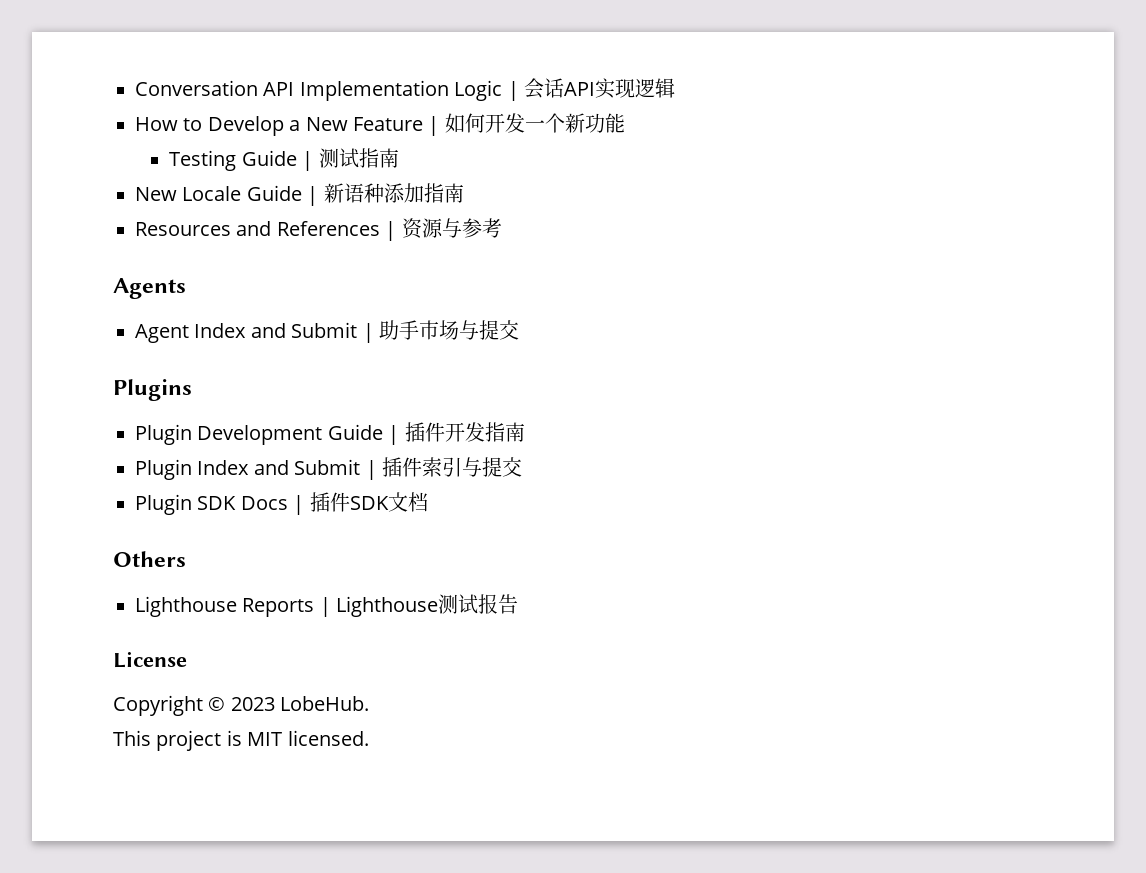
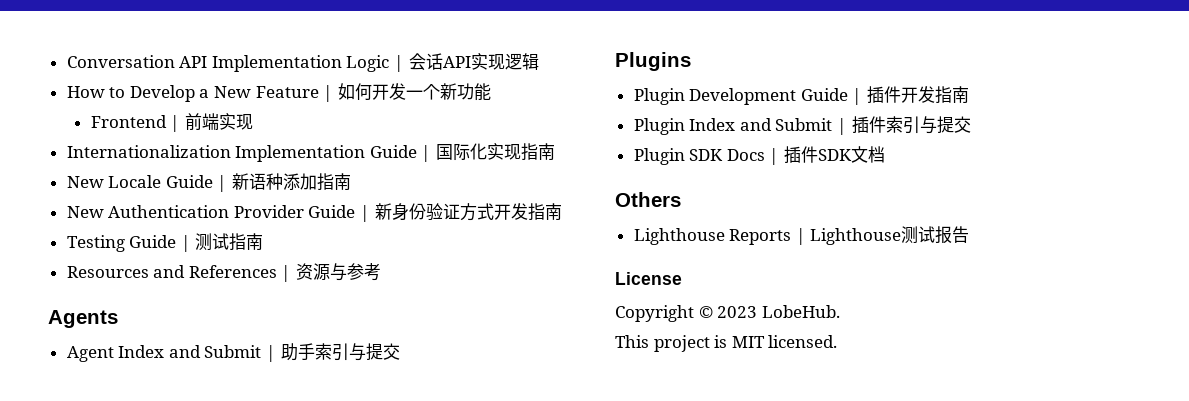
[169,148,359,171] Testing Guide | 测试 -> [90,113,253,132] [66,143,522,162] Frontend | 前端实现 // Internationalization Implementation Guide | 国际化实现
(464, 193) none -> [66,203,562,222] [66,233,264,252] // New Authentication Provider Guide | 新身份验证方式开发指南 // Testing Guide | 测试指南
[419,320,459,340] 市场 -> [314,343,349,361] 索引

